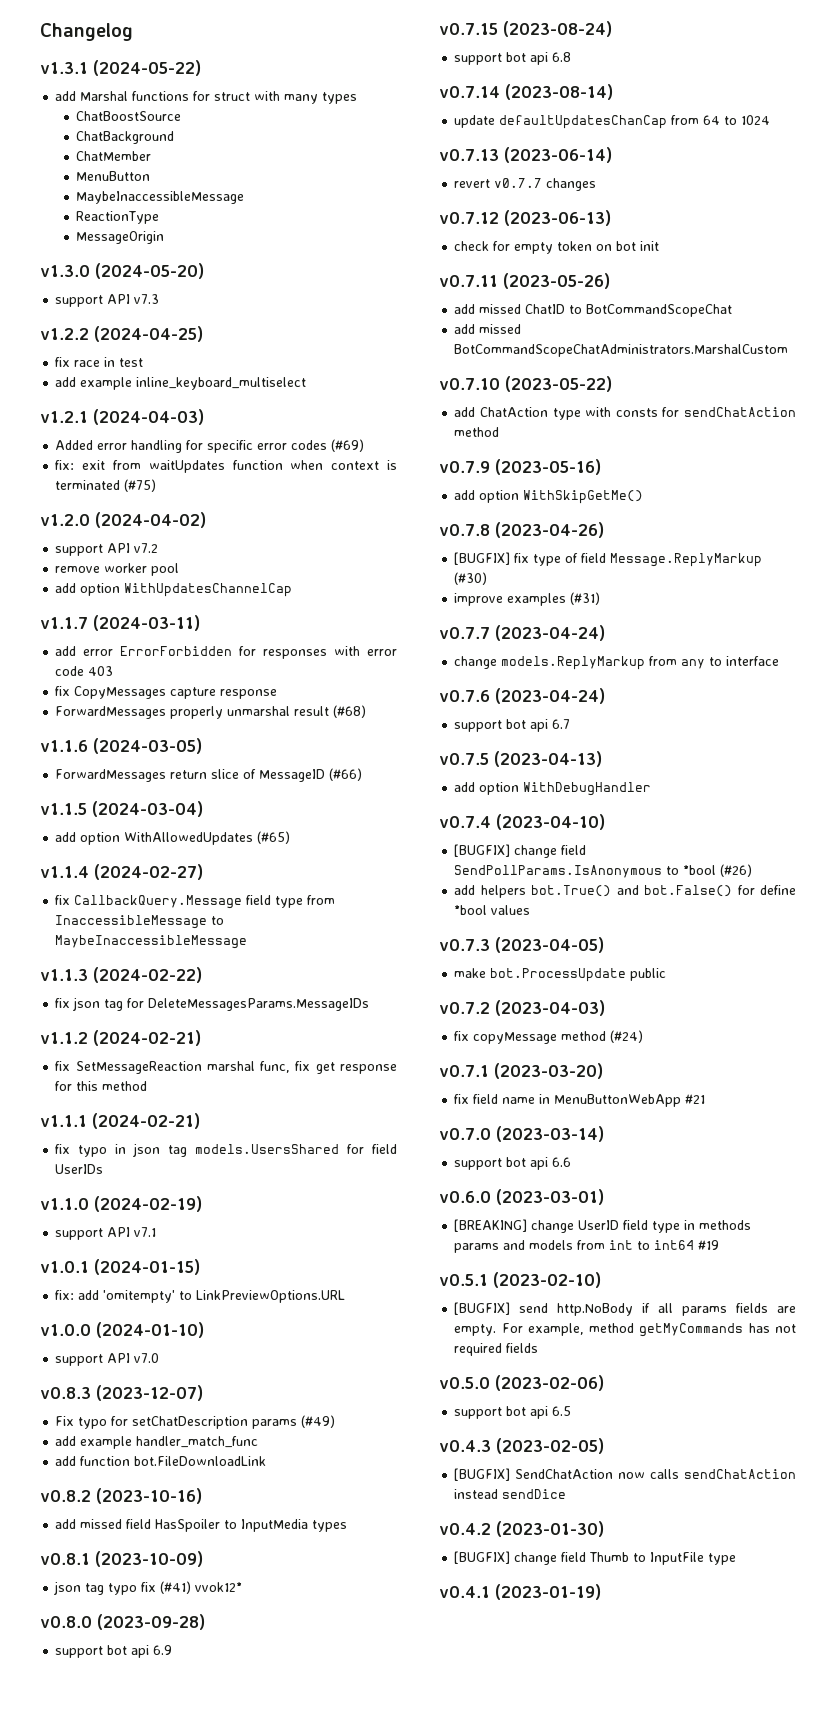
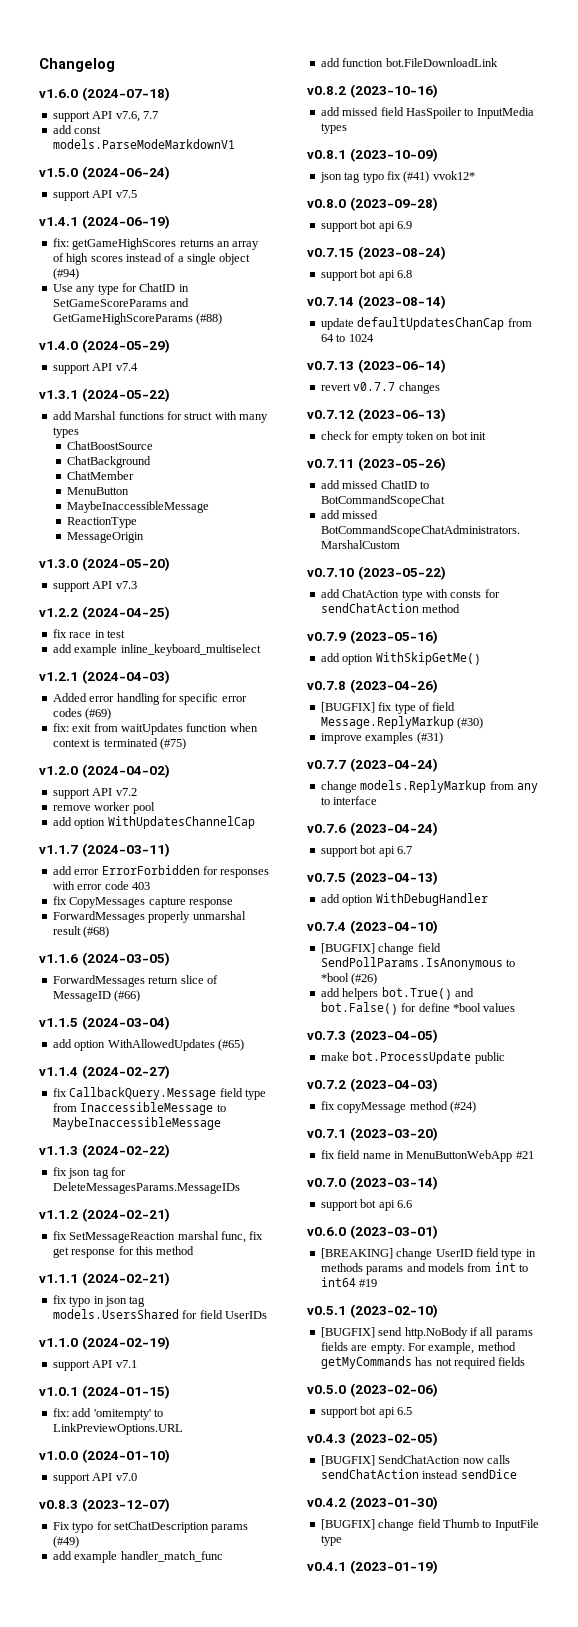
(133, 32) none -> [39,87,170,101] [52,111,158,122] [52,125,102,134] [52,139,235,149] [39,166,170,180] [52,190,137,201] [39,215,170,229] [52,238,260,250] [52,253,251,265] [52,268,79,280] [52,283,189,295] [52,298,190,307] [52,313,223,325] [39,339,170,353] [52,363,138,374] // v1.6.0 (2024-07-18) // support API v7.6, 7.7 // add const models.ParseModeMarkdownV1 // v1.5.0 (2024-06-24) // support API v7.5 // v1.4.1 (2024-06-19) // fix: getGameHighScores returns an array of high scores instead of a single object (#94) // Use any type for ChatID in SetGameScoreParams and GetGameHighScoreParams (#88) // v1.4.0 (2024-05-29) // support API v7.4

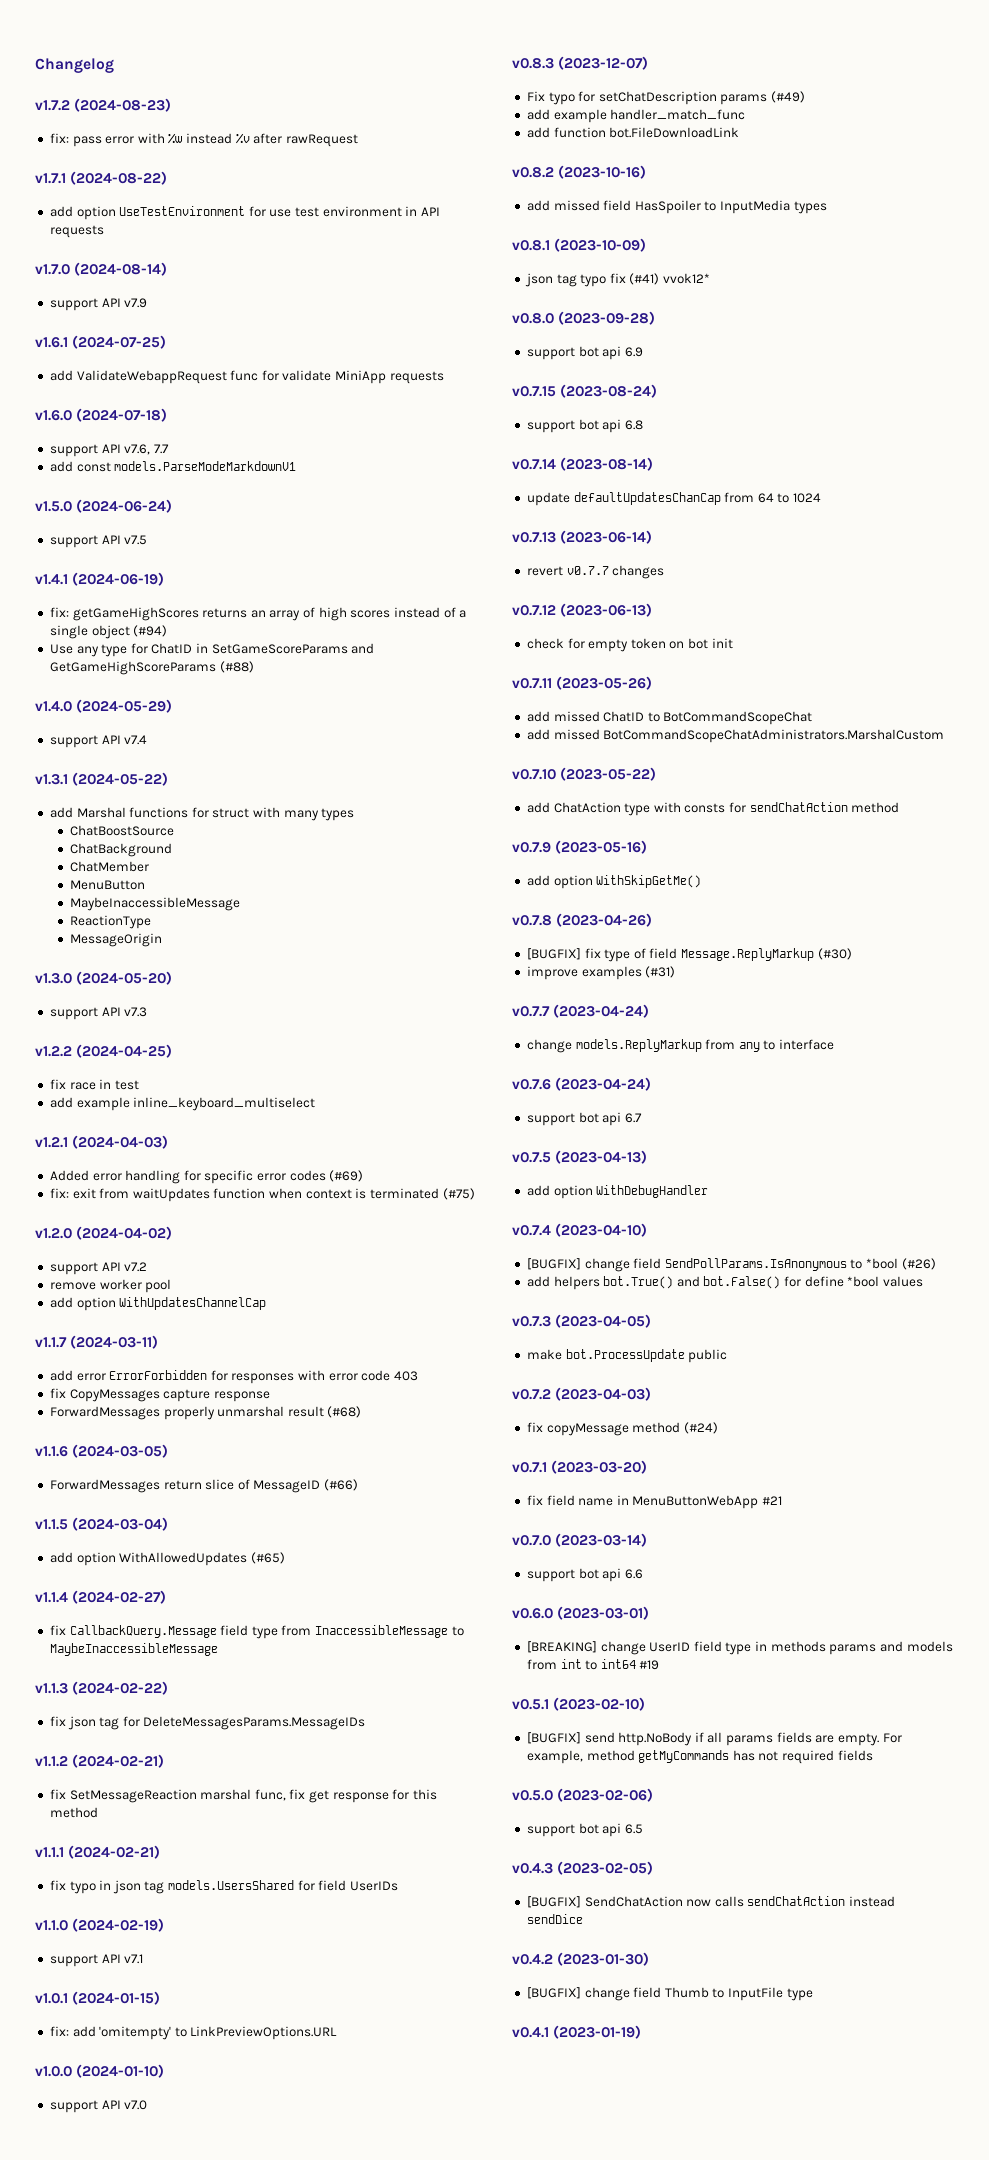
(115, 65) none -> [35,98,172,112] [49,133,359,147] [35,171,168,185] [49,206,441,220] [49,225,104,238] [35,262,168,276] [49,298,148,311] [35,335,167,349] [49,370,444,384] // v1.7.2 (2024-08-23) // fix: pass error with %w instead %v after rawRequest // v1.7.1 (2024-08-22) // add option UseTestEnvironment for use test environment in API requests // v1.7.0 (2024-08-14) // support API v7.9 // v1.6.1 (2024-07-25) // add ValidateWebappRequest func for validate MiniApp requests

